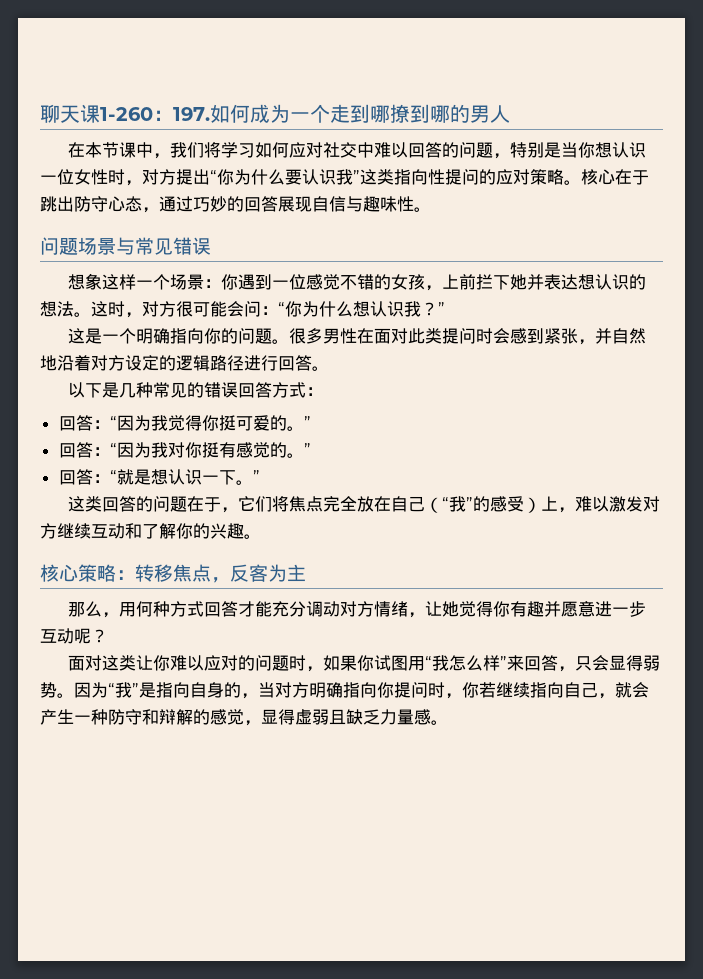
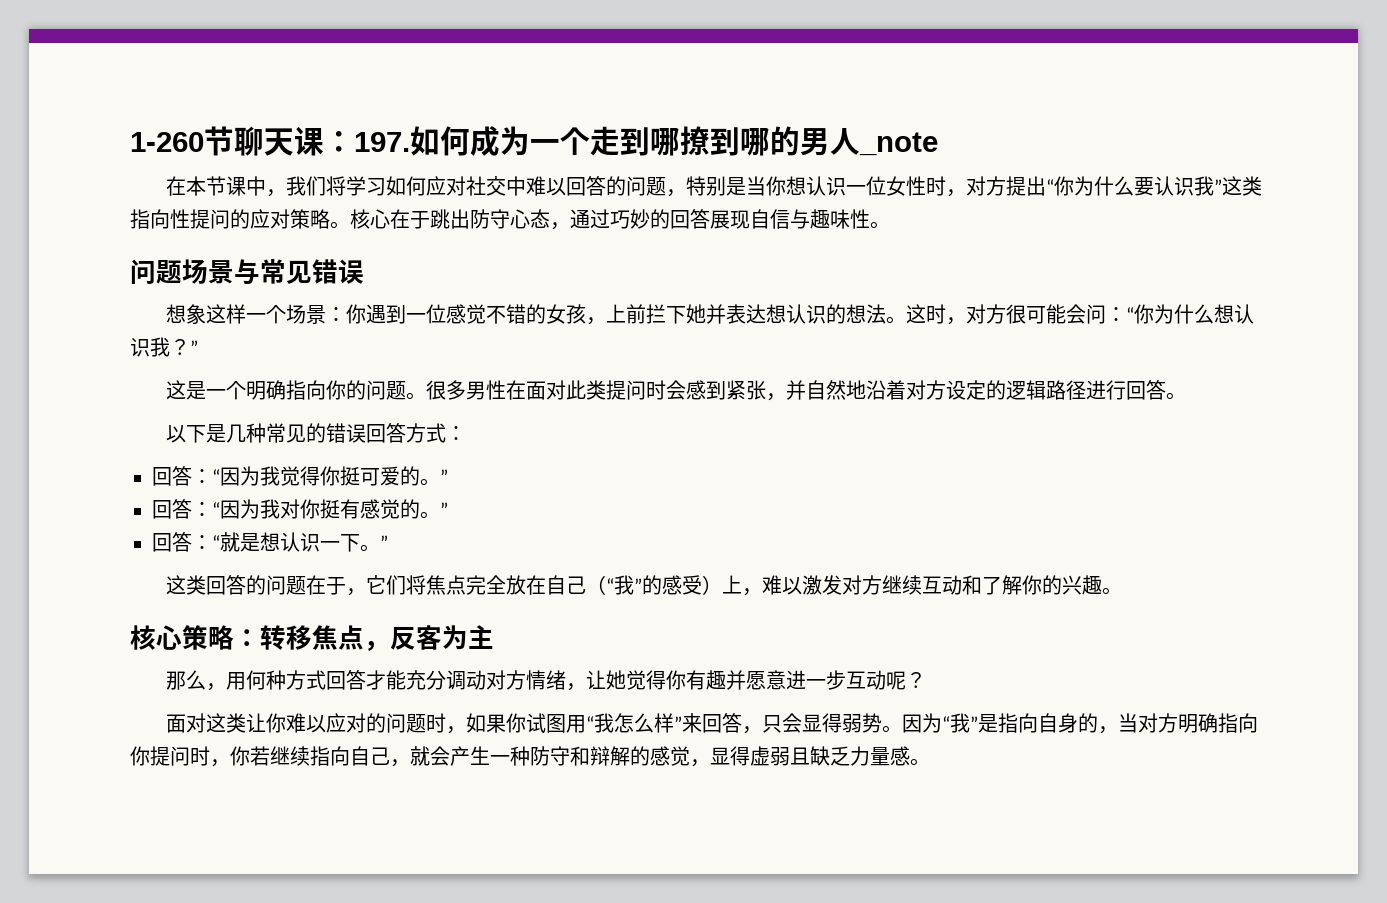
[40,104,153,123] 聊天课1-260 -> [130,126,324,156] 1-260节聊天课
(510, 114) none -> [859,132,938,156] _note

